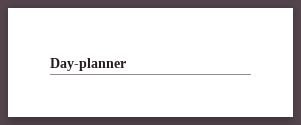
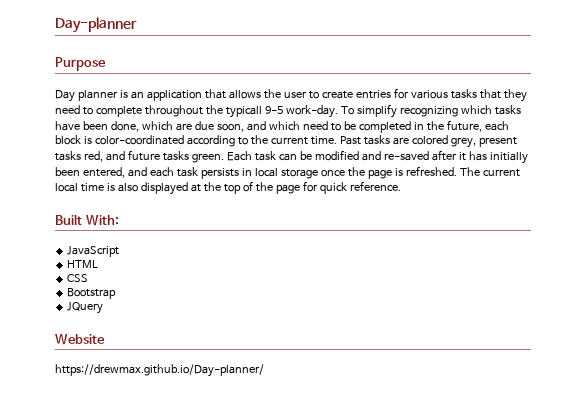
(126, 64) none -> [55,57,106,71] [55,88,527,102] [55,104,521,118] [55,120,509,133] [55,135,517,148] [55,150,528,164] [55,166,520,179] [55,181,401,195] [55,214,119,226] [67,246,120,257] [67,260,99,268] [67,274,89,283] [67,288,117,299] [67,302,104,314] [55,334,105,345] [55,364,264,377] // Purpose // Day planner is an application that allows the user to create entries for various tasks that they need to complete throughout the typicall 9-5 work-day. To simplify recognizing which tasks have been done, which are due soon, and which need to be completed in the future, each block is color-coordinated according to the current time. Past tasks are colored grey, present tasks red, and future tasks green. Each task can be modified and re-saved after it has initially been entered, and each task persists in local storage once the page is refreshed. The current local time is also displayed at the top of the page for quick reference. // Built With: // JavaScript // HTML // CSS // Bootstrap // JQuery // Website // https://drewmax.github.io/Day-planner/

